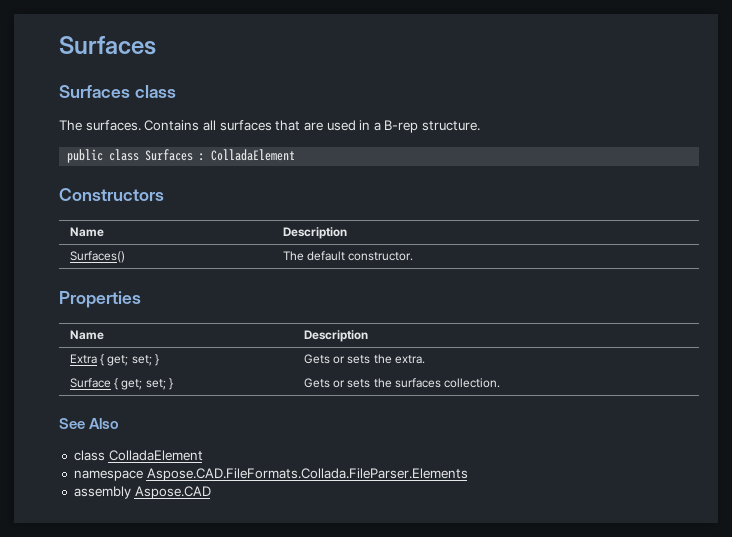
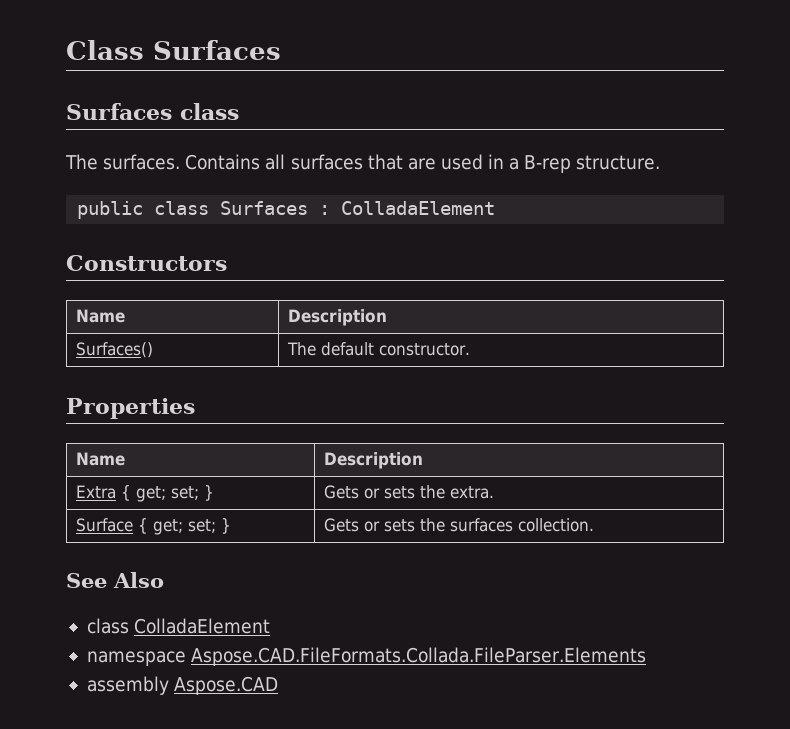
(59, 45) none -> [66,40,144,60] Class

